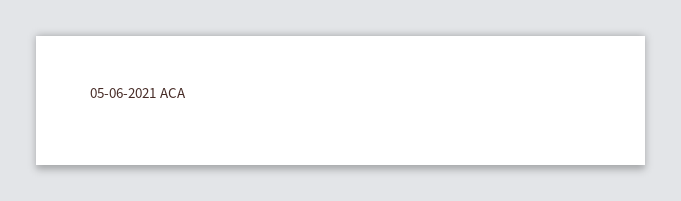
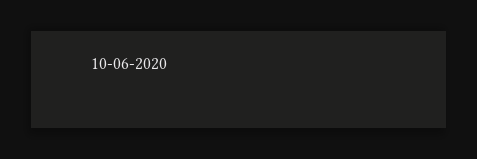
[90,88,187,98] 05-06-2021 ACA -> [91,58,167,70] 10-06-2020

